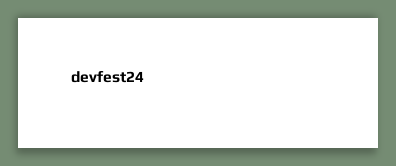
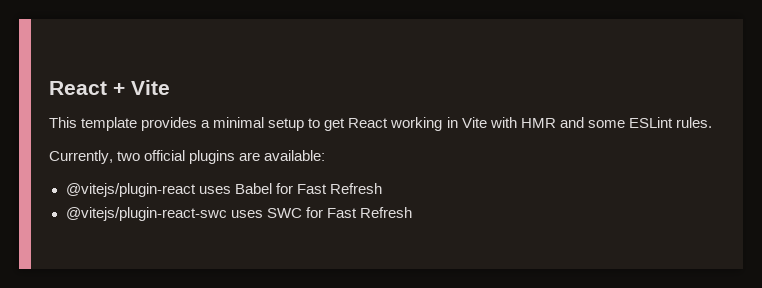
[71,71,144,83] devfest24 -> [49,80,170,95] [49,117,712,131] [49,150,326,164] [65,183,382,197] [65,207,412,221] React + Vite // This template provides a minimal setup to get React working in Vite with HMR and some ESLint rules. // Currently, two official plugins are available: // @vitejs/plugin-react uses Babel for Fast Refresh // @vitejs/plugin-react-swc uses SWC for Fast Refresh

